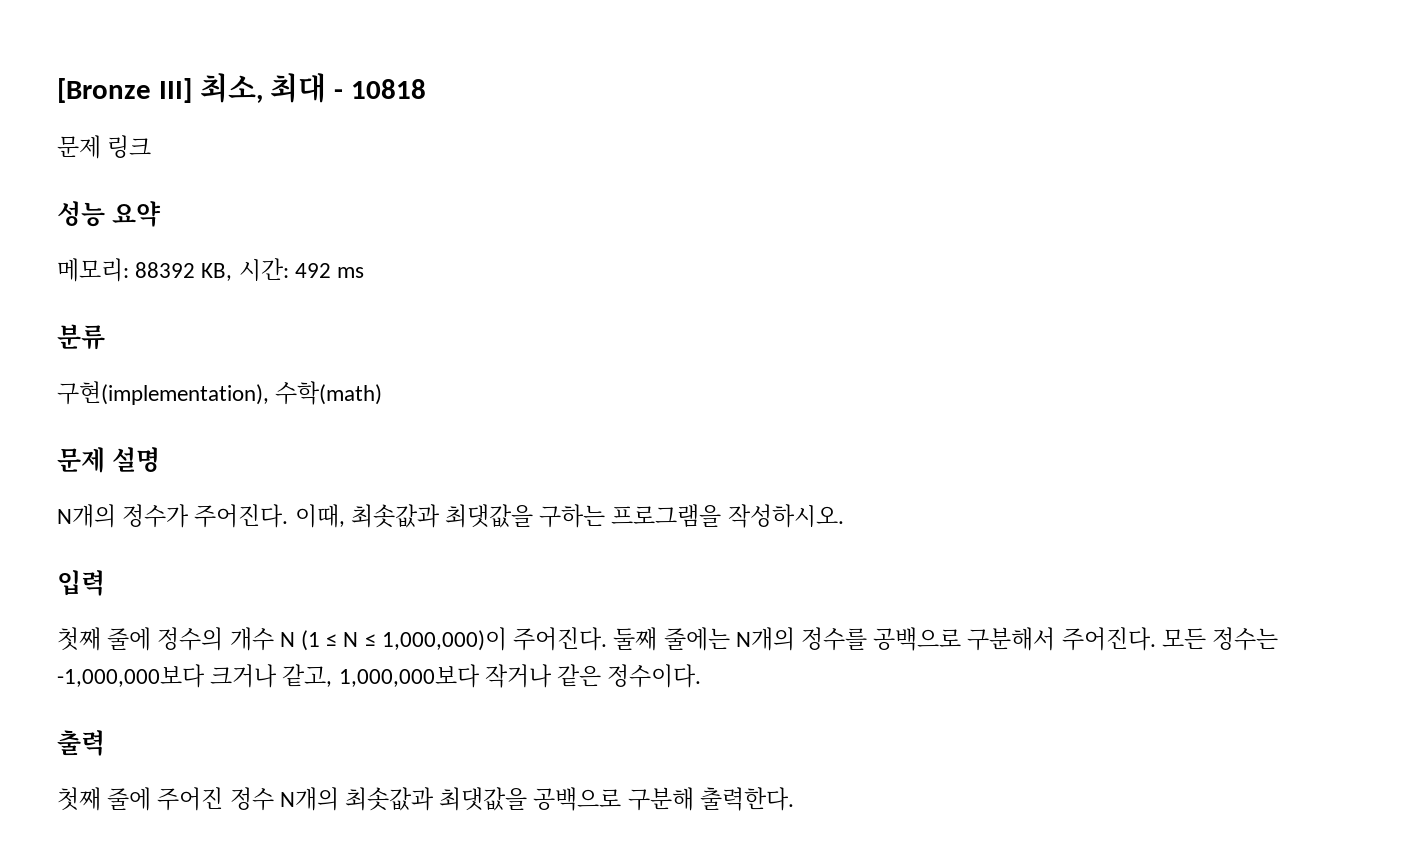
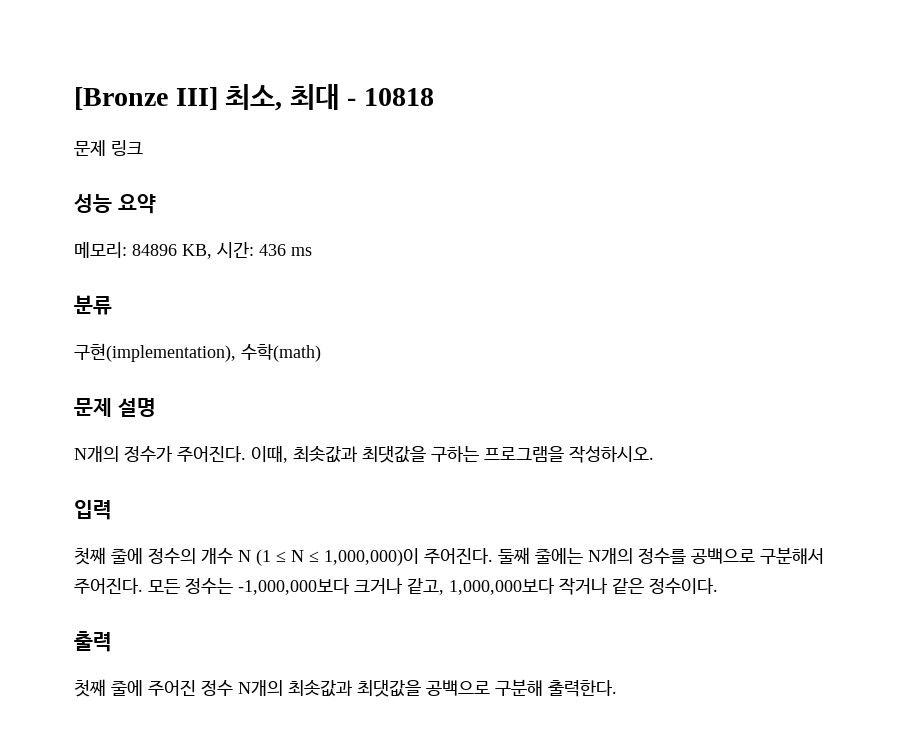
[135,262,196,278] 88392 -> [132,244,177,256] 84896
[294,263,331,278] 492 -> [259,244,286,256] 436

